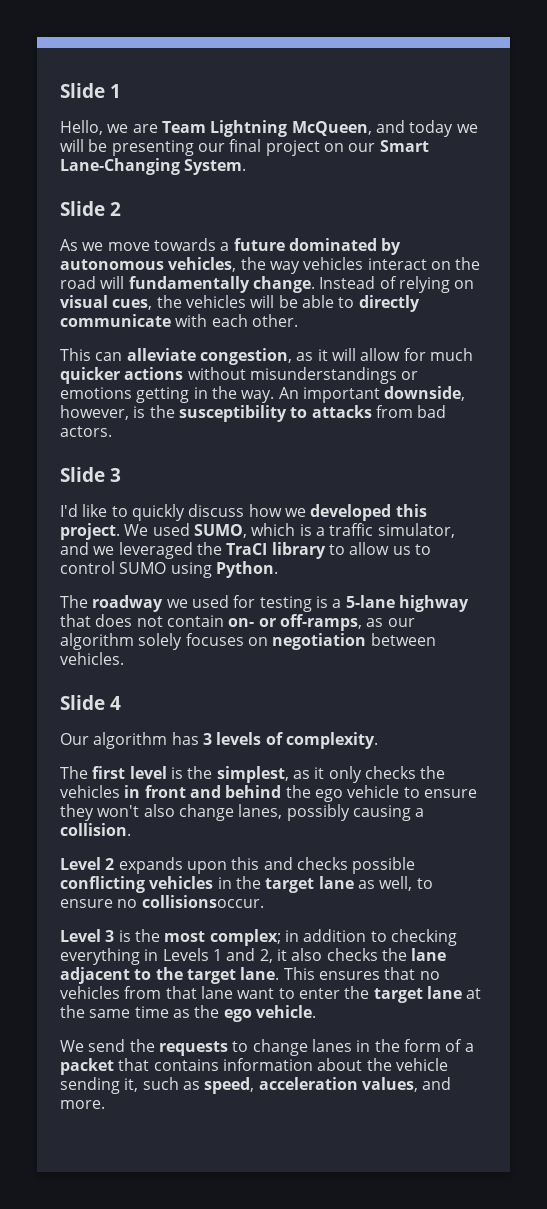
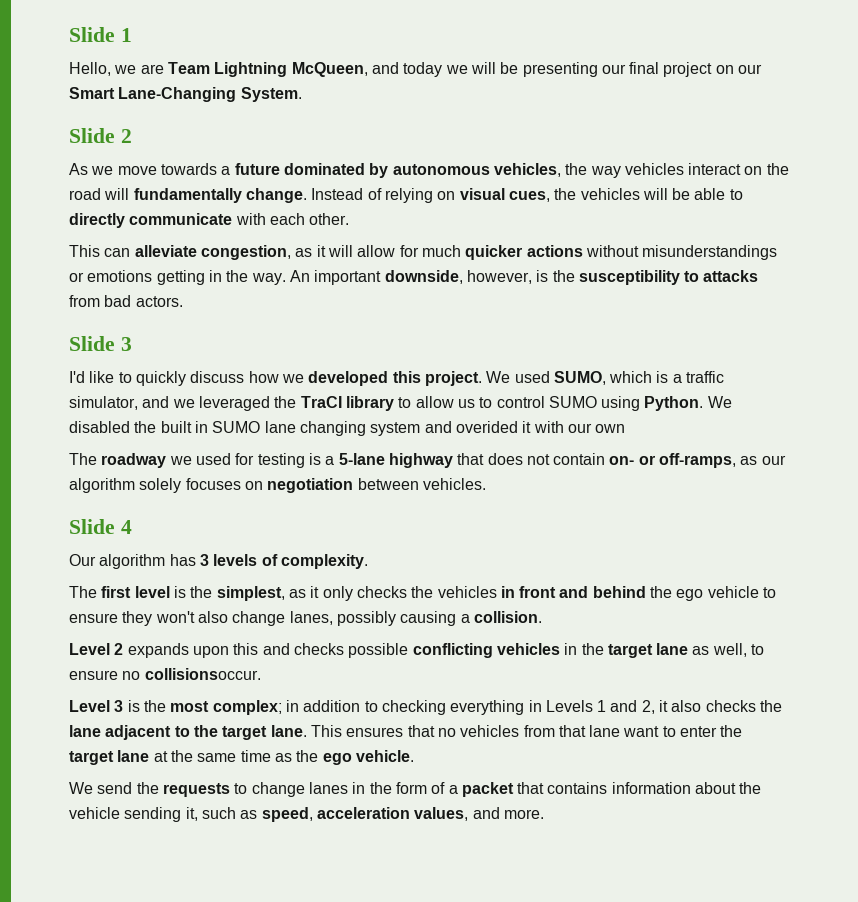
(278, 569) none -> [707,396,732,408] [69,421,626,436] We disabled the built in SUMO lane changing system and overided it with our own

